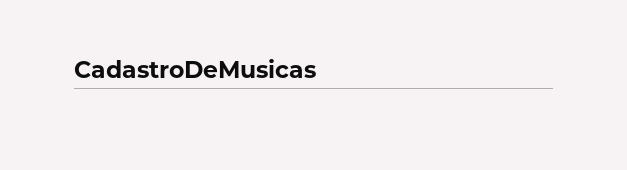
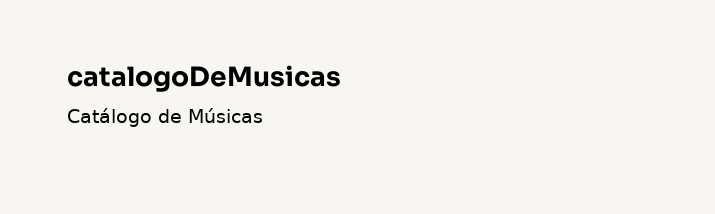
[74,59,316,78] CadastroDeMusicas -> [67,65,341,92] [67,108,263,127] catalogoDeMusicas // Catálogo de Músicas

